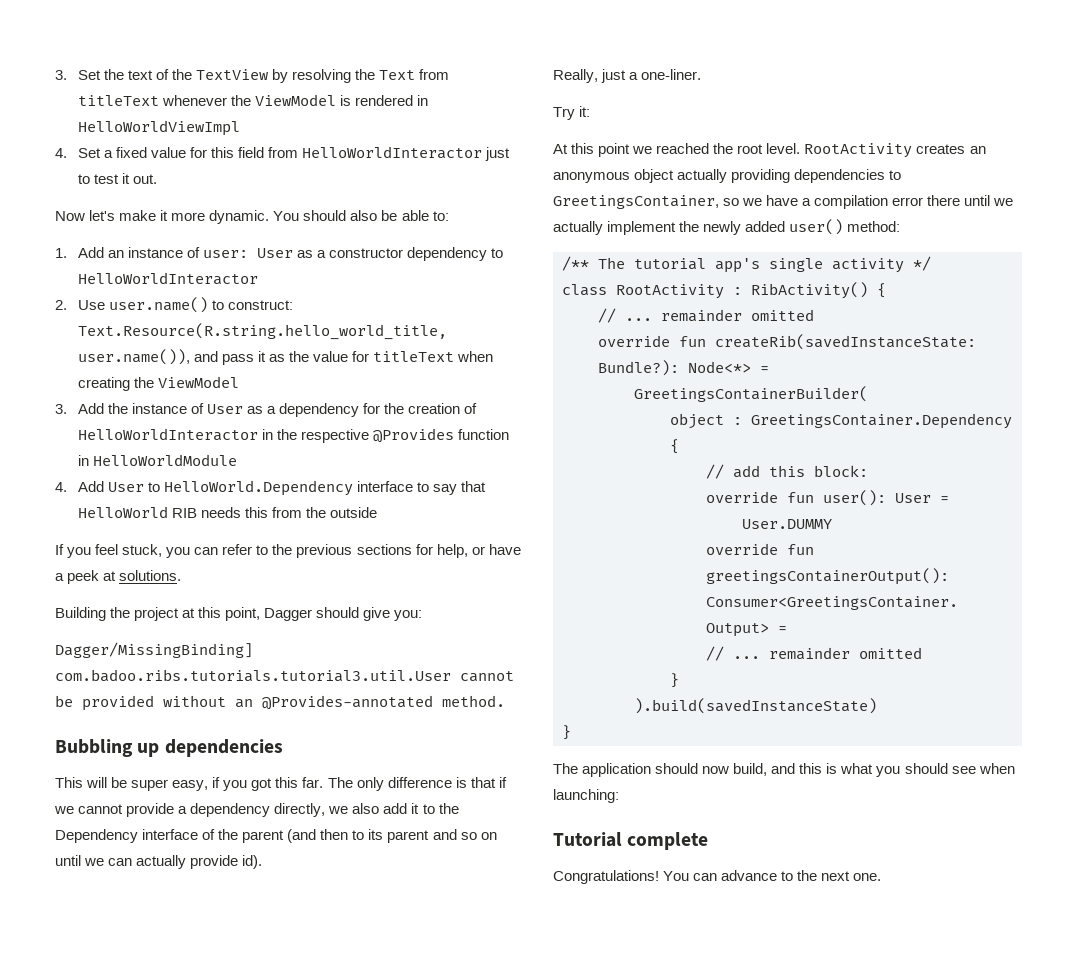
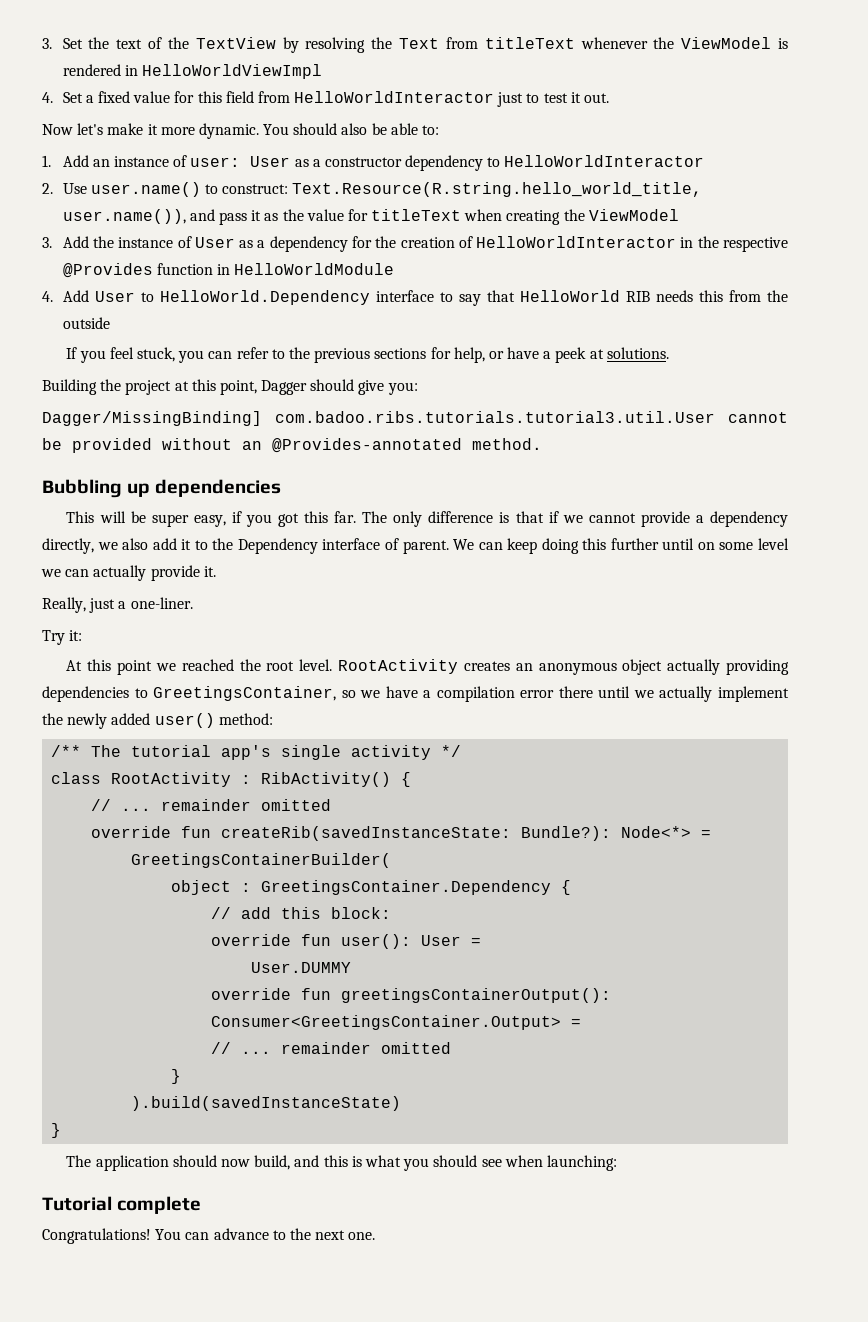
[218,829,497,843] [55,855,81,866] the parent (and then to its parent and so on until -> [402,538,789,554] parent. We can keep doing this further until on some level
[242,855,263,869] id). -> [203,566,216,577] it.

